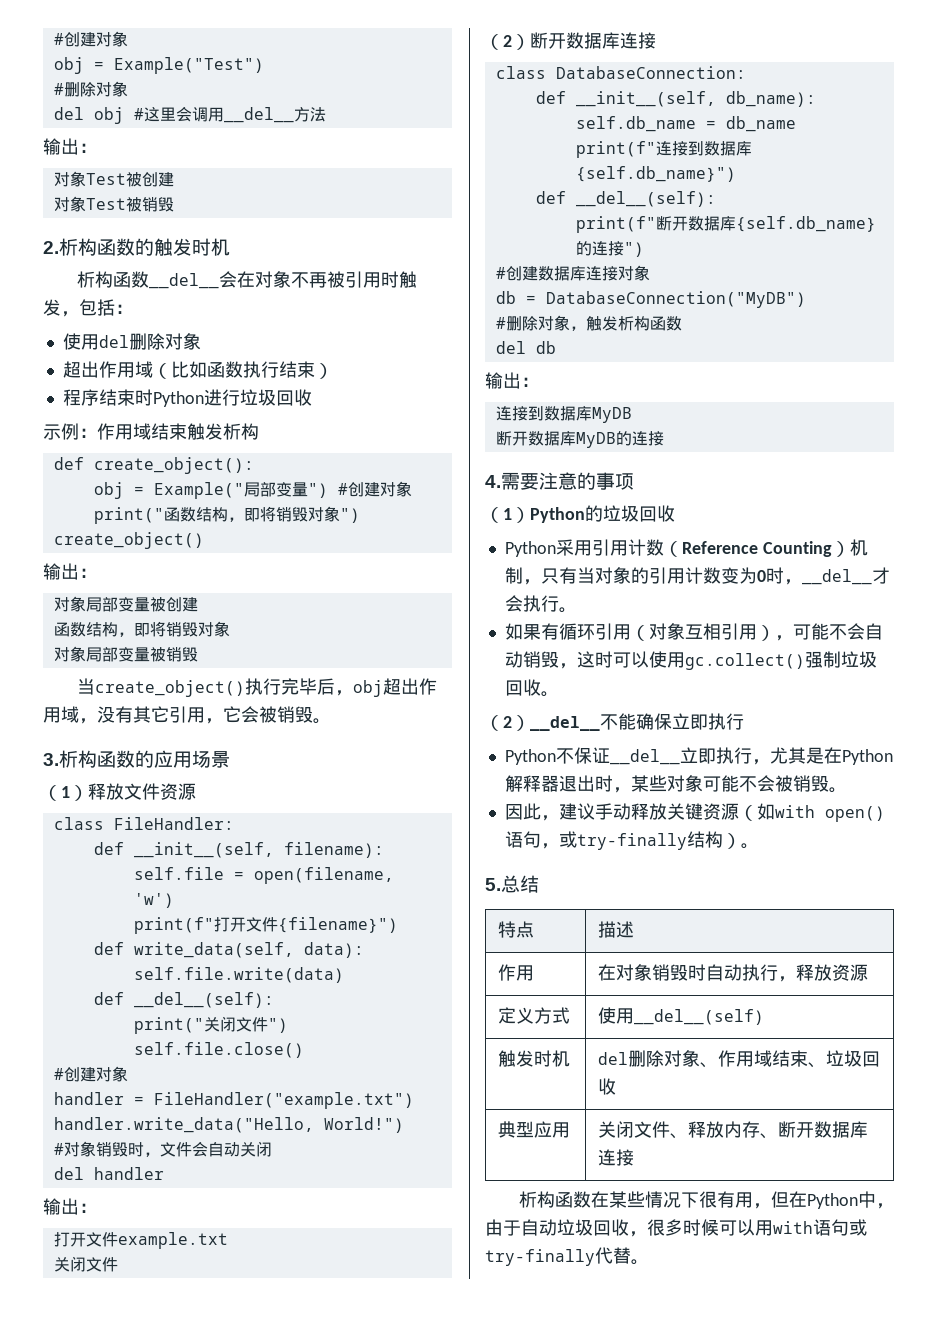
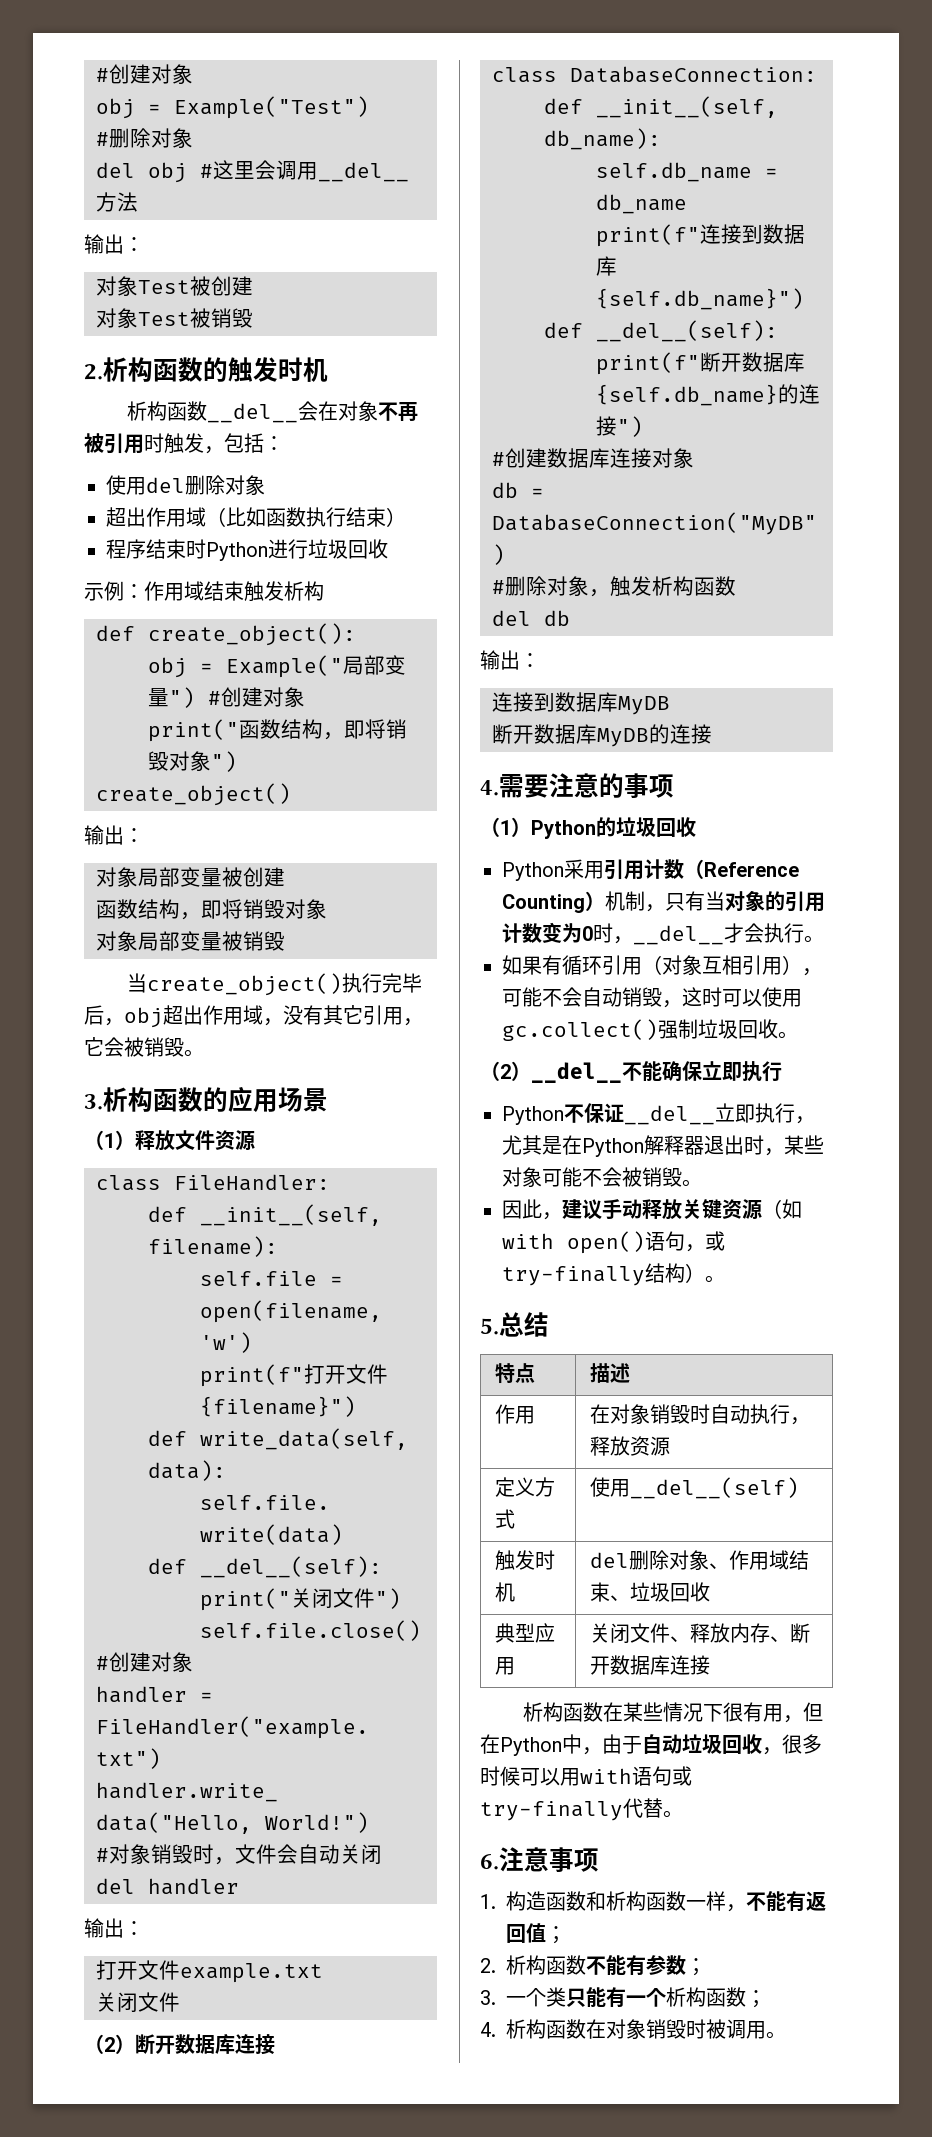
(649, 1262) none -> [480,1847,599,1872] [480,1891,826,1912] [506,1923,566,1944] [480,1955,706,1976] [480,1987,766,2008] [480,2019,786,2039] // 6.注意事项 // 1.构造函数和析构函数一样，不能有返回值； // 2.析构函数不能有参数； // 3.一个类只能有一个析构函数； // 4.析构函数在对象销毁时被调用。

